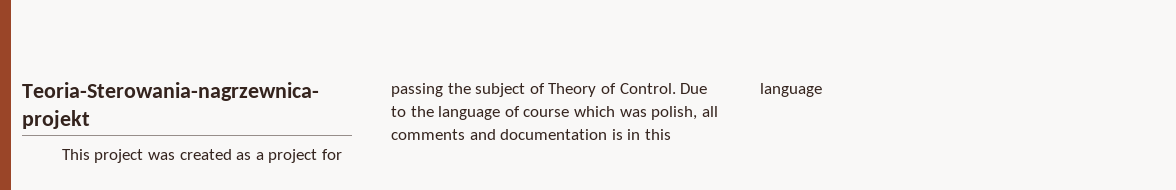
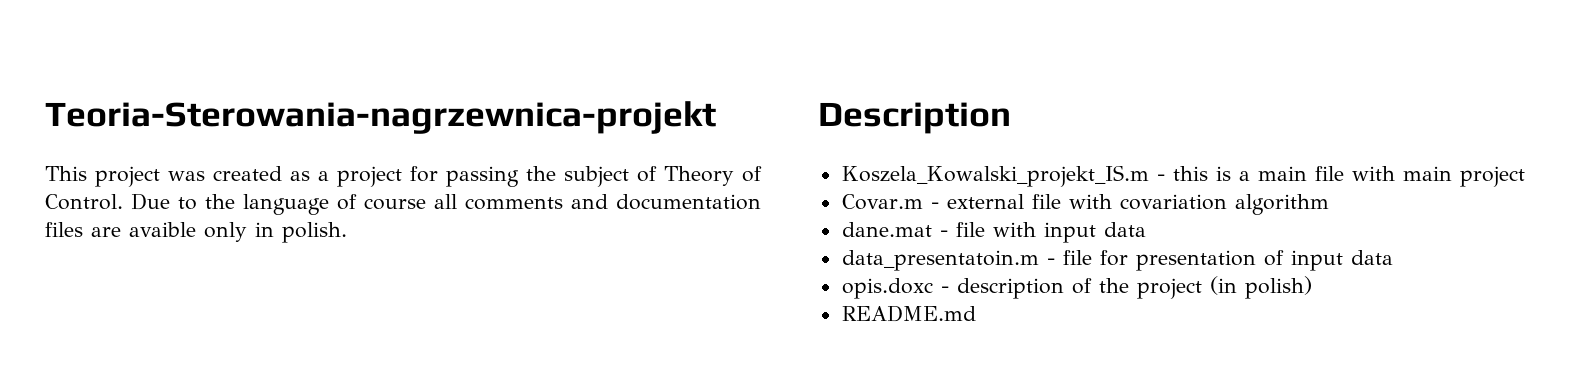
[573,106,698,120] which was polish, -> (426, 204) none
[611,129,671,140] [760,83,822,97] is in this language -> [45,222,347,243] [818,102,1011,134] [841,165,1525,187] [841,194,1329,215] [841,222,1146,243] [841,250,1393,271] [841,276,1312,299] [841,305,976,322] files are avaible only in polish. // Description // Koszela_Kowalski_projekt_IS.m - this is a main file with main project // Covar.m - external file with covariation algorithm // dane.mat - file with input data // data_presentatoin.m - file for presentation of input data // opis.doxc - description of the project (in polish) // README.md

